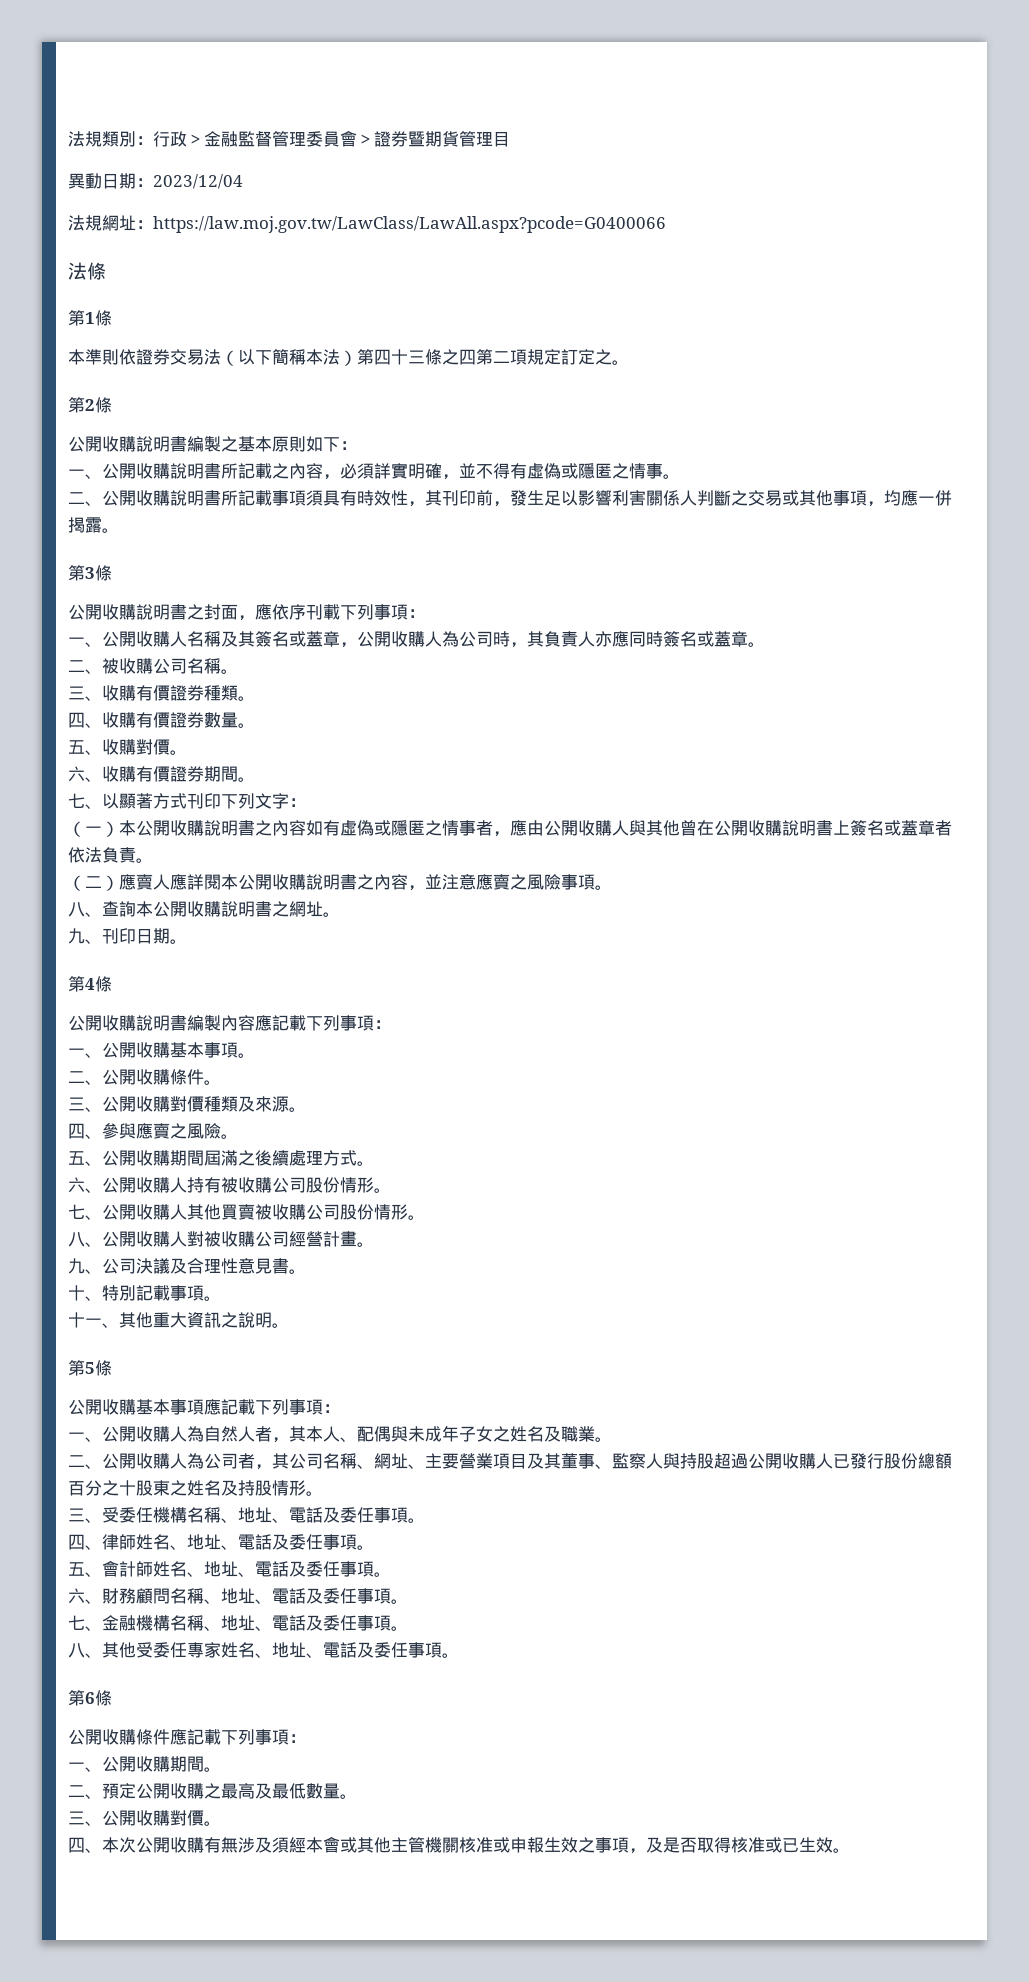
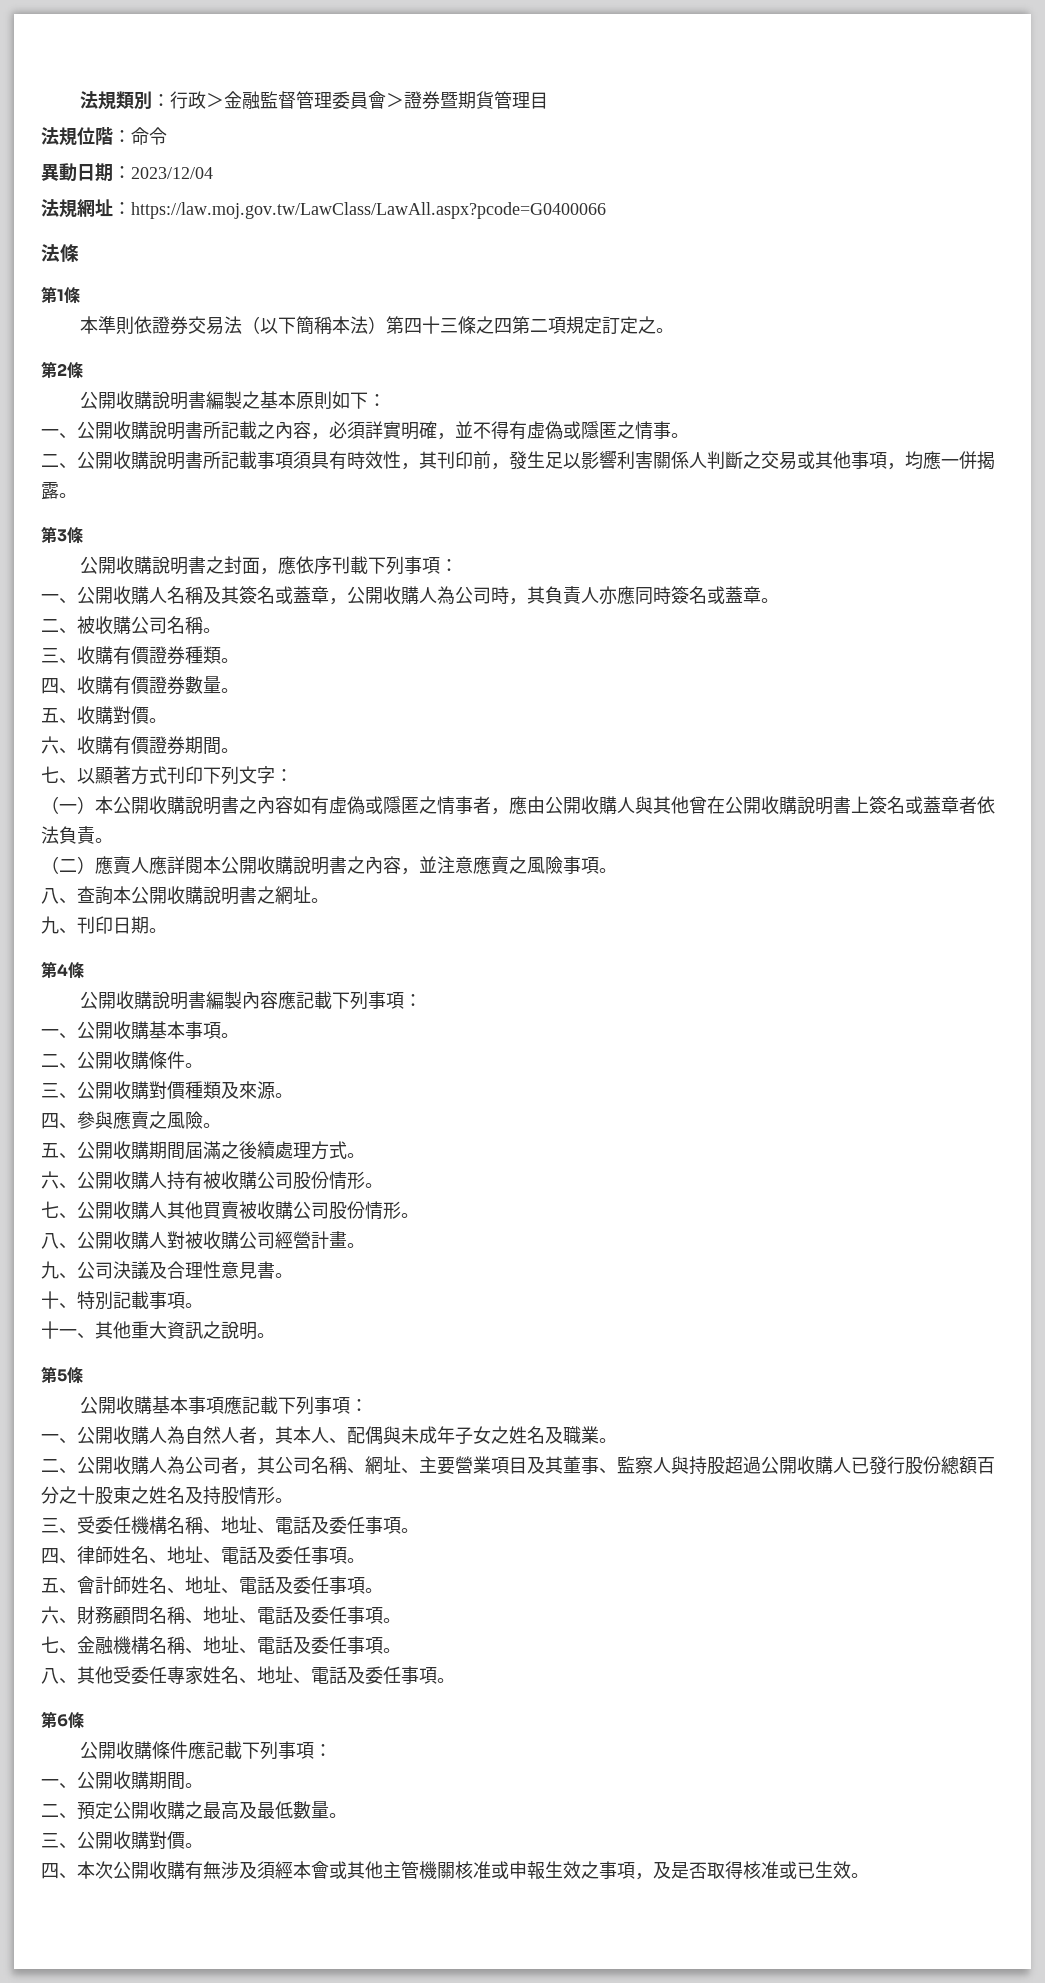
(510, 139) none -> [41,127,167,146] // 法規位階：命令

